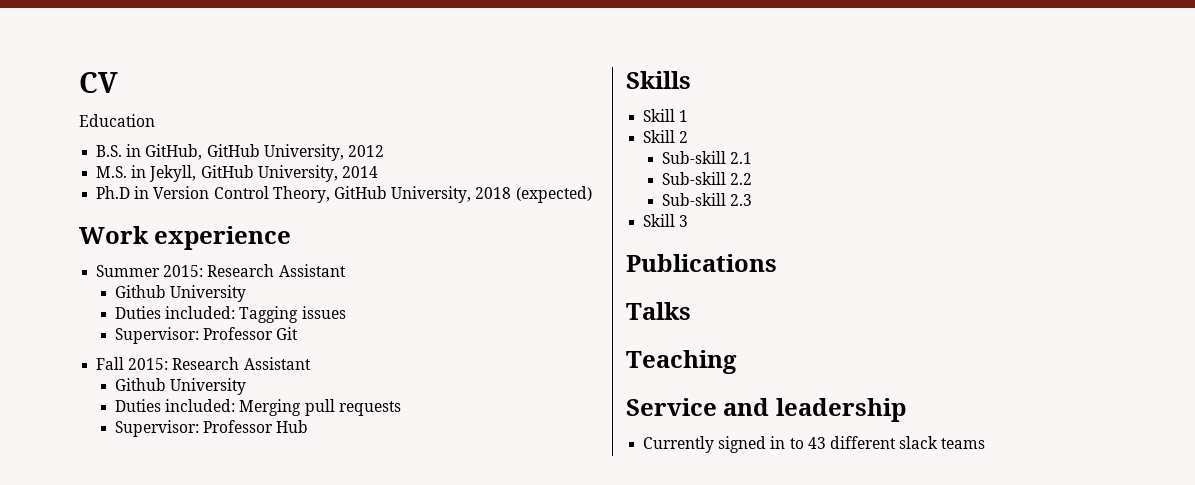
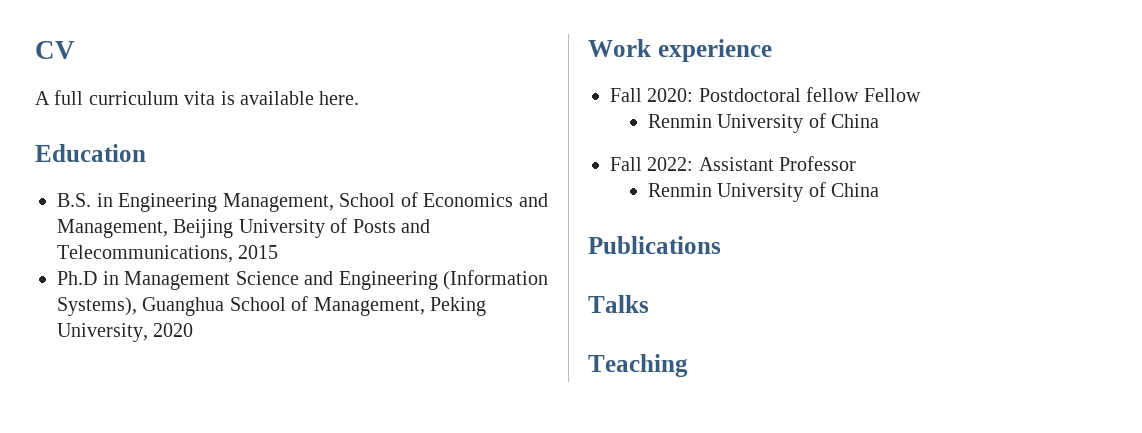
[79,114,155,127] [96,144,384,161] [96,165,378,182] [96,186,592,203] [79,226,292,250] [96,264,346,277] [115,285,247,302] [115,306,346,323] [115,327,299,344] [96,357,311,370] [115,378,247,395] [115,399,401,416] [115,420,309,437] [626,71,691,89] [643,109,689,122] [643,130,689,143] [662,151,753,164] [662,172,753,185] [662,193,753,206] [643,214,689,227] [626,254,777,272] [626,302,691,320] [626,350,737,374] [626,398,906,422] [643,436,986,453] Education // B.S. in GitHub, GitHub University, 2012 // M.S. in Jekyll, GitHub University, 2014 // Ph.D in Version Control Theory, GitHub University, 2018 (expected) // Work experience // Summer 2015: Research Assistant // Github University // Duties included: Tagging issues // Supervisor: Professor Git // Fall 2015: Research Assistant // Github University // Duties included: Merging pull requests // Supervisor: Professor Hub // Skills // Skill 1 // Skill 2 // Sub-skill 2.1 // Sub-skill 2.2 // Sub-skill 2.3 // Skill 3 // Publications // Talks // Teaching // Service and leadership // Currently signed in to 43 different slack teams -> [35,90,360,105] [35,144,146,162] [57,192,548,212] [57,218,430,238] [57,245,279,263] [57,270,548,290] [57,296,486,316] [57,323,194,342] [588,39,772,62] [610,87,921,102] [647,113,880,133] [610,156,857,171] [647,182,880,202] [588,236,721,254] [588,295,649,313] [588,354,688,377] A full curriculum vita is available here. // Education // B.S. in Engineering Management, School of Economics and Management, Beijing University of Posts and Telecommunications, 2015 // Ph.D in Management Science and Engineering (Information Systems), Guanghua School of Management, Peking University, 2020 // Work experience // Fall 2020: Postdoctoral fellow Fellow // Renmin University of China // Fall 2022: Assistant Professor // Renmin University of China // Publications // Talks // Teaching

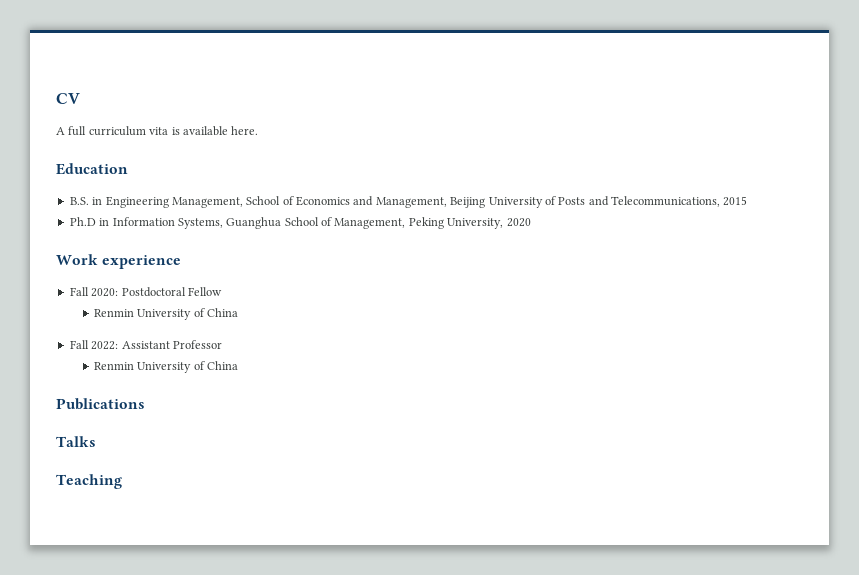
[124,270,548,290] [57,297,137,316] Management Science and Engineering (Information Systems), -> [112,217,223,229] Information Systems,
[806,87,860,102] fellow -> (186, 292) none

